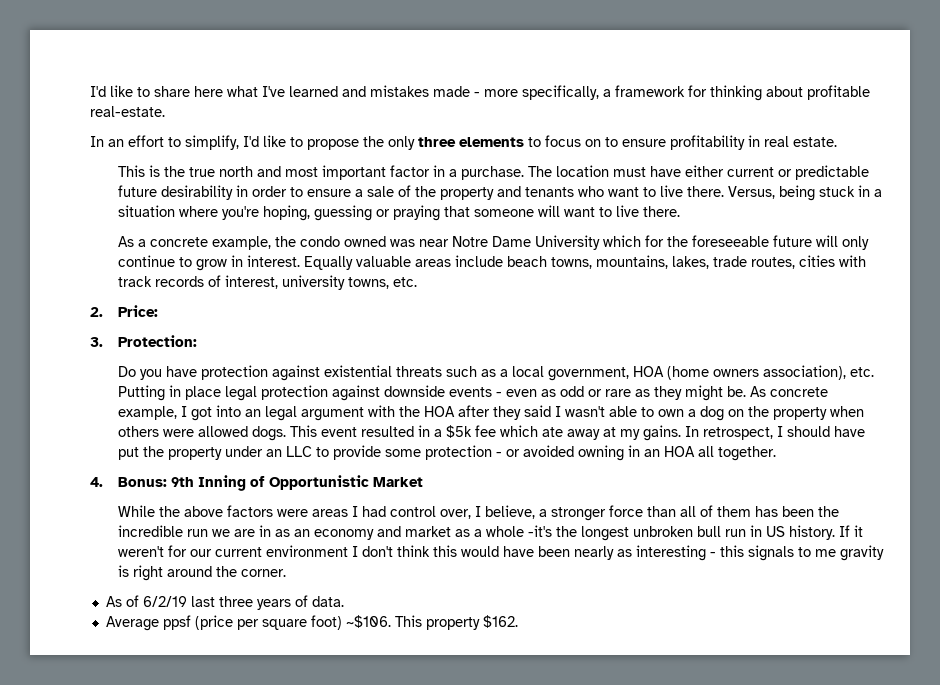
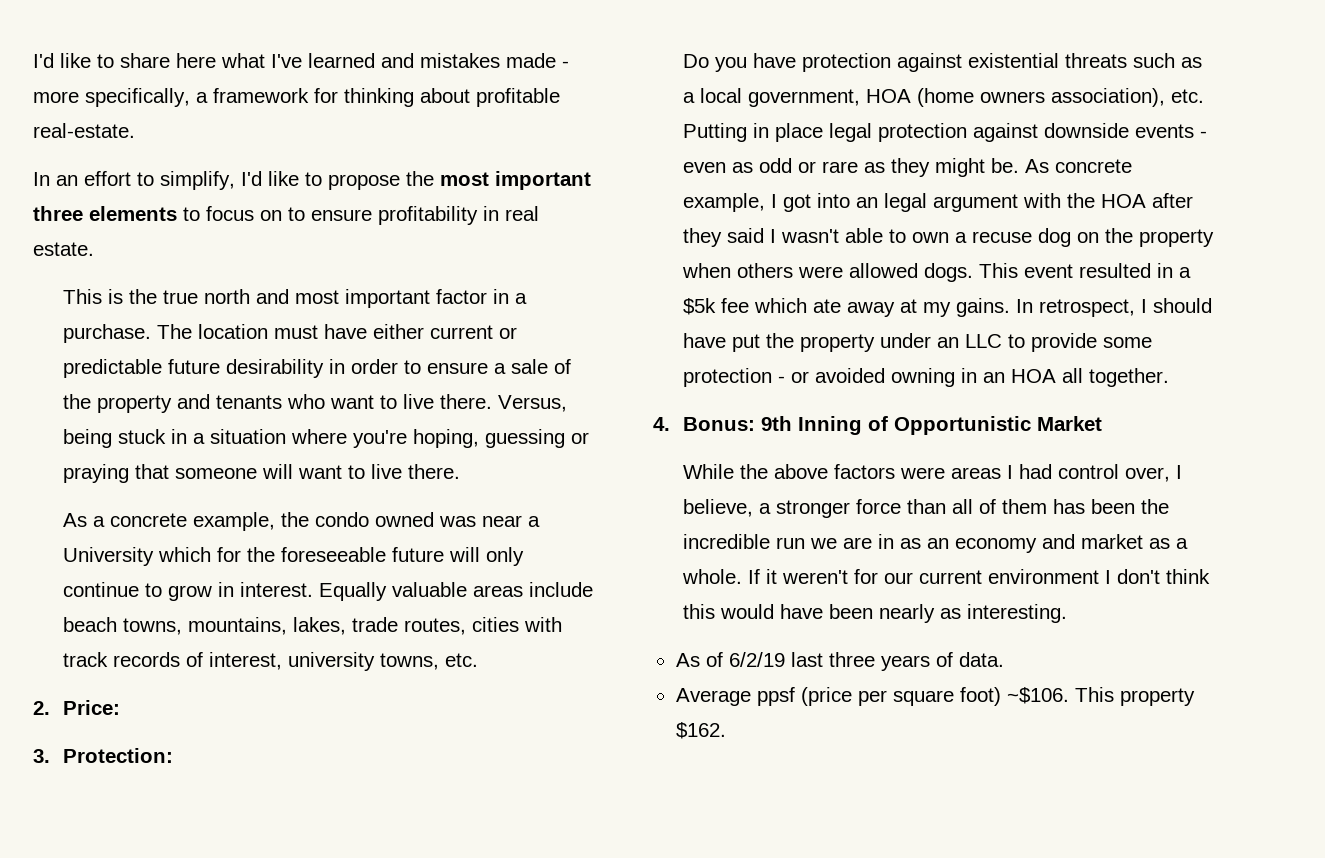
[388,136,415,150] only -> [440,171,591,190] most important
[451,236,531,247] Notre Dame -> [528,516,541,527] a
(696, 413) none -> [972,231,1033,243] recuse
[485,525,835,541] whole -it's the longest unbroken bull run in US history. -> [682,569,743,584] whole.
[635,545,884,561] [117,565,286,581] interesting - this signals to me gravity is right around the corner. -> [967,604,1068,623] interesting.

